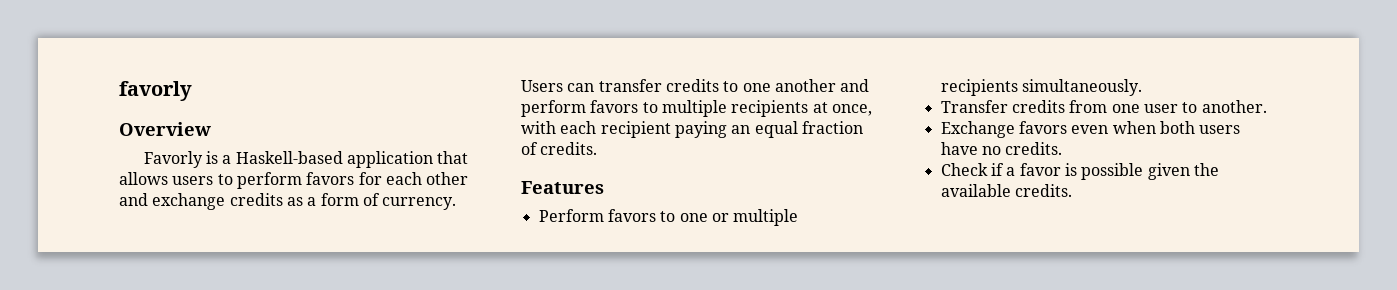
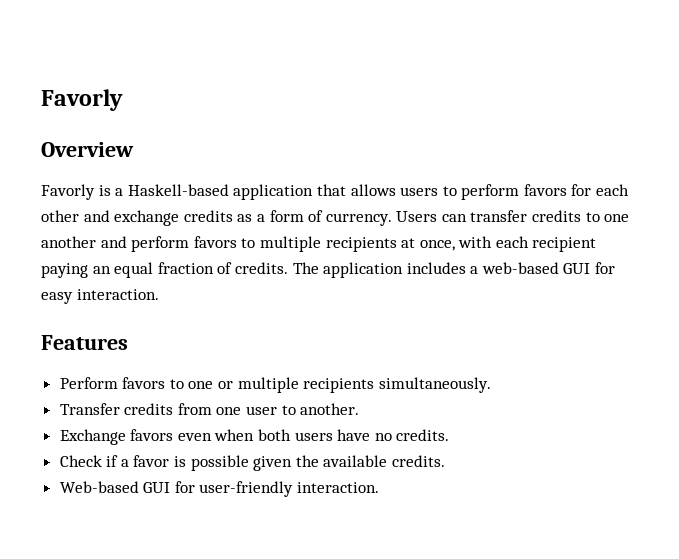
[119,81,192,101] favorly -> [41,89,123,111] Favorly
(598, 148) none -> [292,262,616,278] [41,289,159,304] The application includes a web-based GUI for easy interaction.
(1072, 190) none -> [59,481,380,497] // Web-based GUI for user-friendly interaction.

